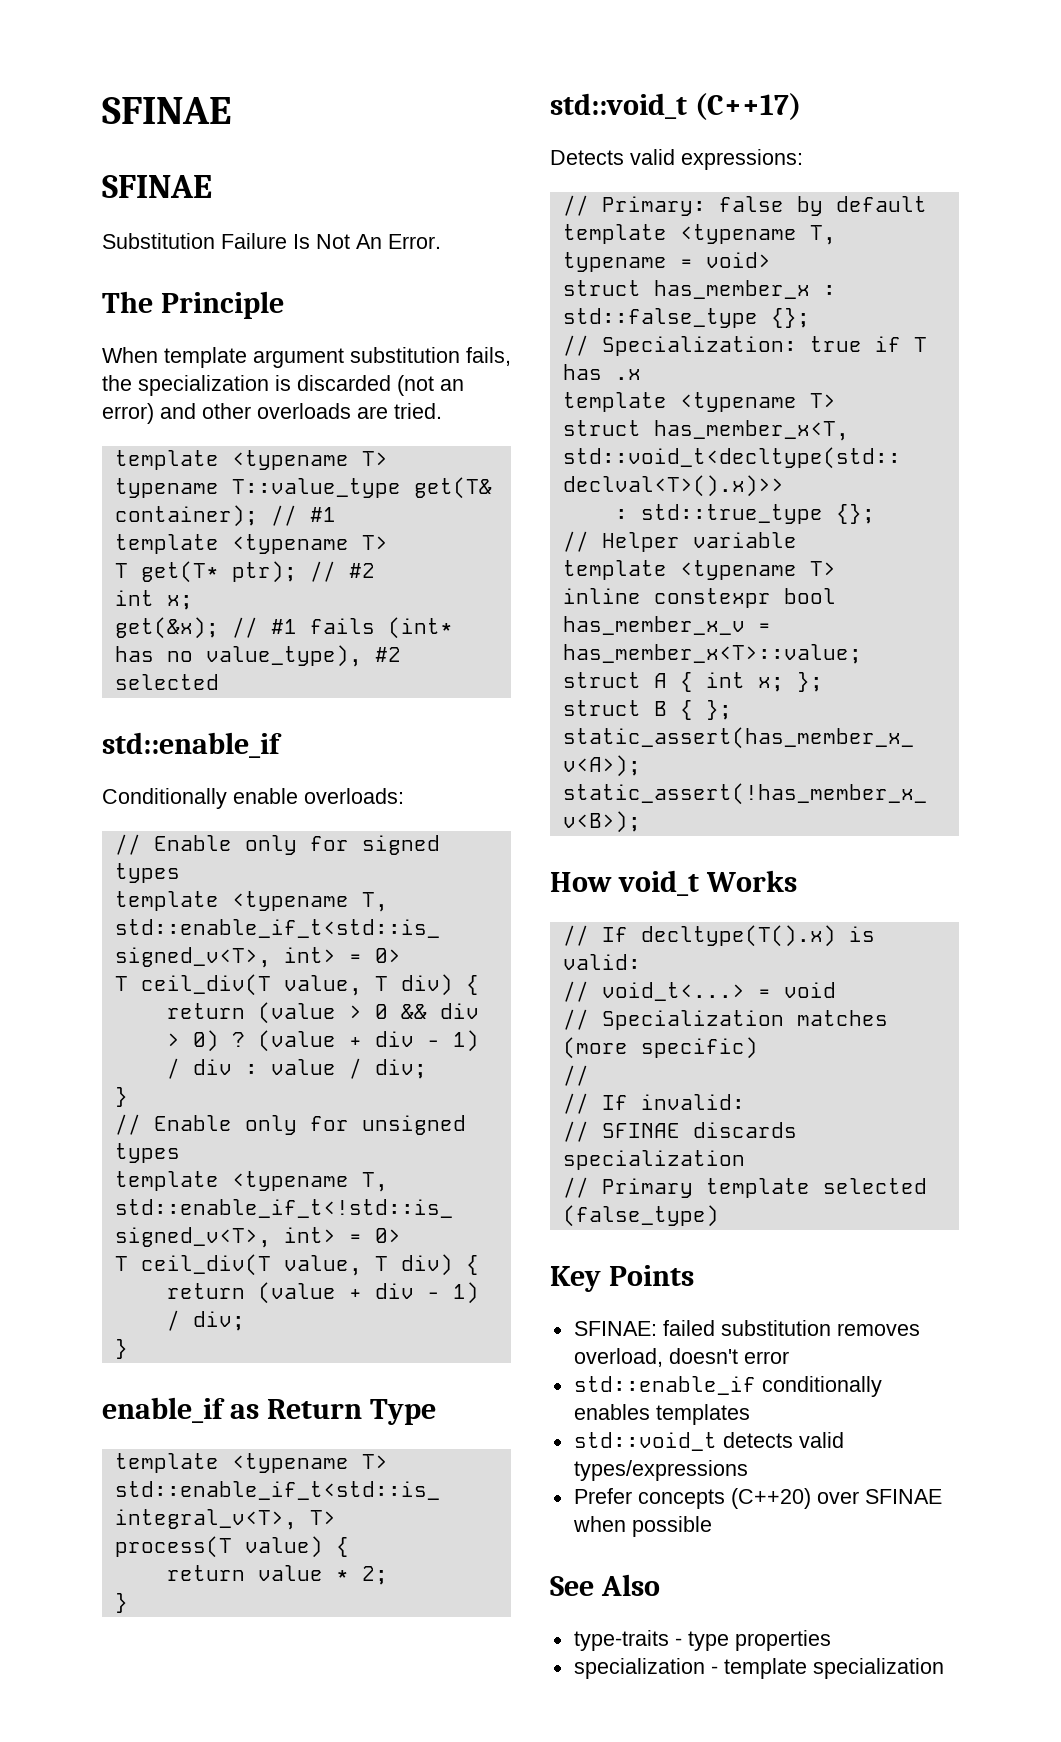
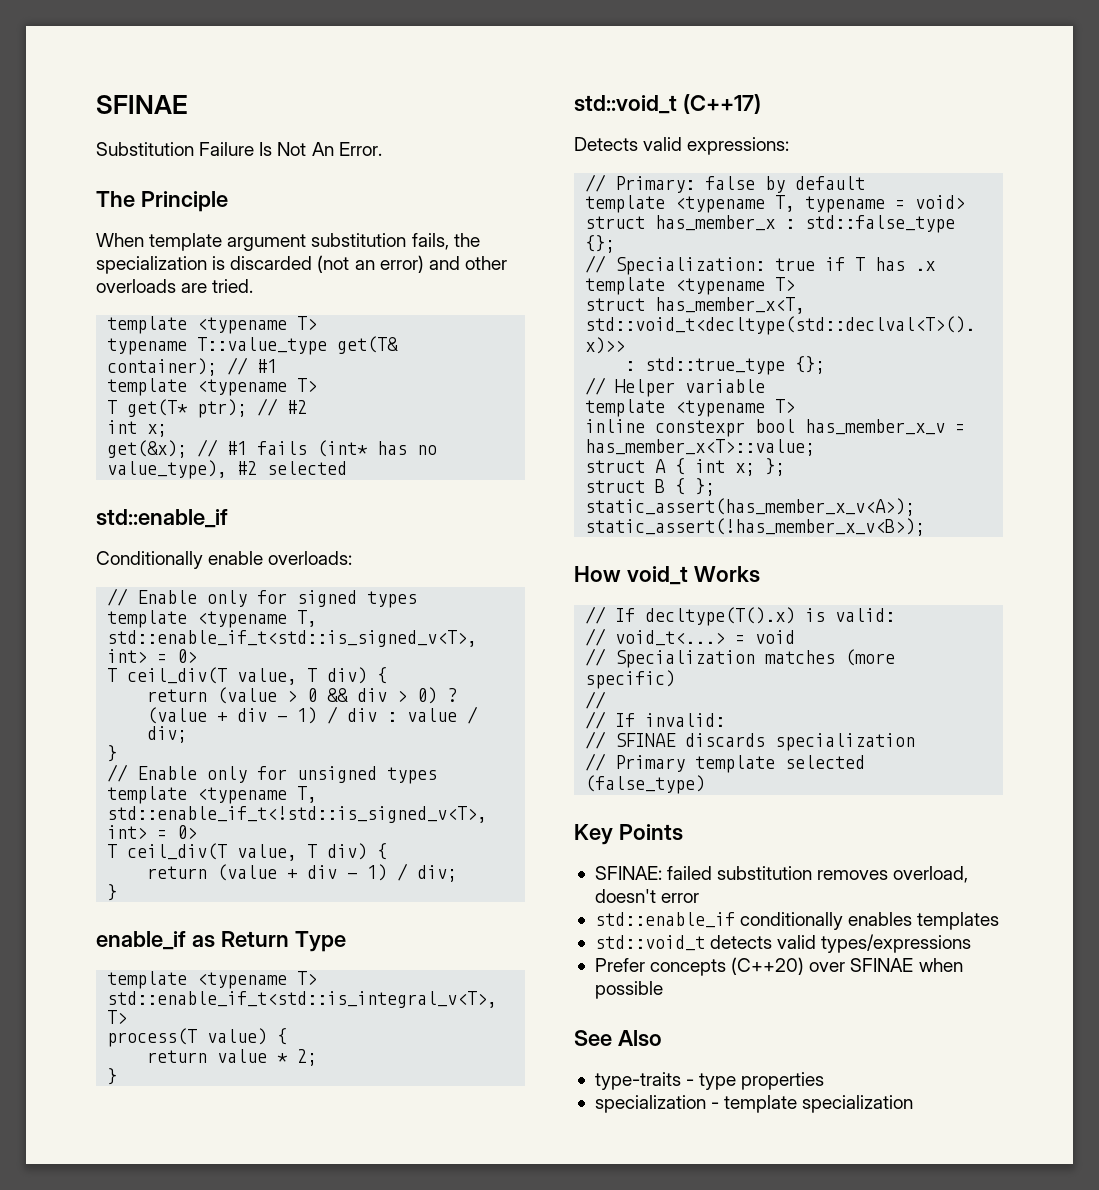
[102,97,231,124] [102,175,212,198] SFINAE // SFINAE -> [96,95,188,114] SFINAE

